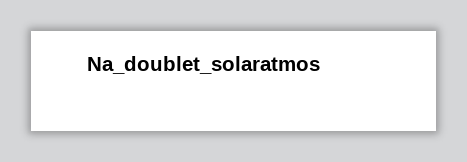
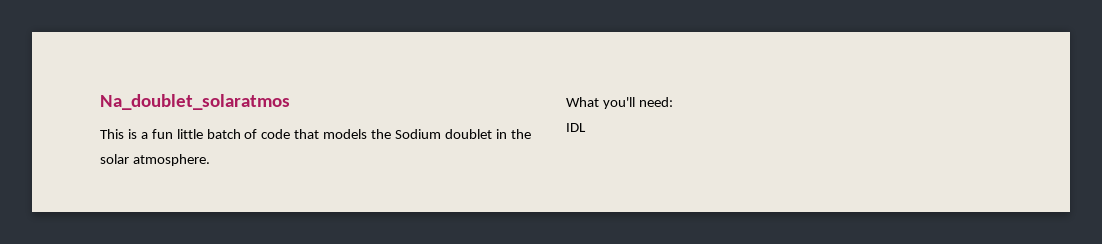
(320, 65) none -> [100,129,531,139] [100,154,210,166] [566,97,673,109] [566,123,586,132] // This is a fun little batch of code that models the Sodium doublet in the solar atmosphere. // What you'll need: // IDL

